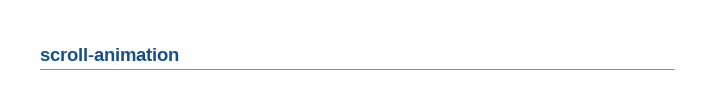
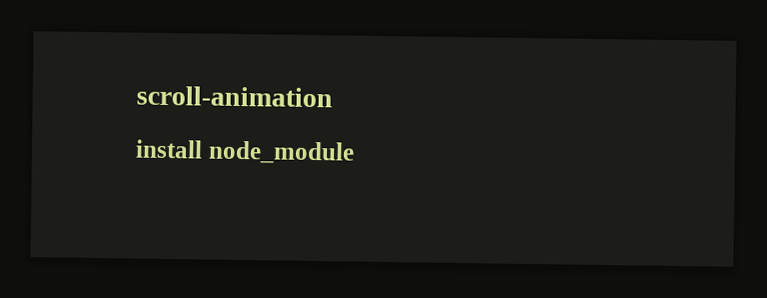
(179, 54) none -> [135,139,355,165] // install node_module

